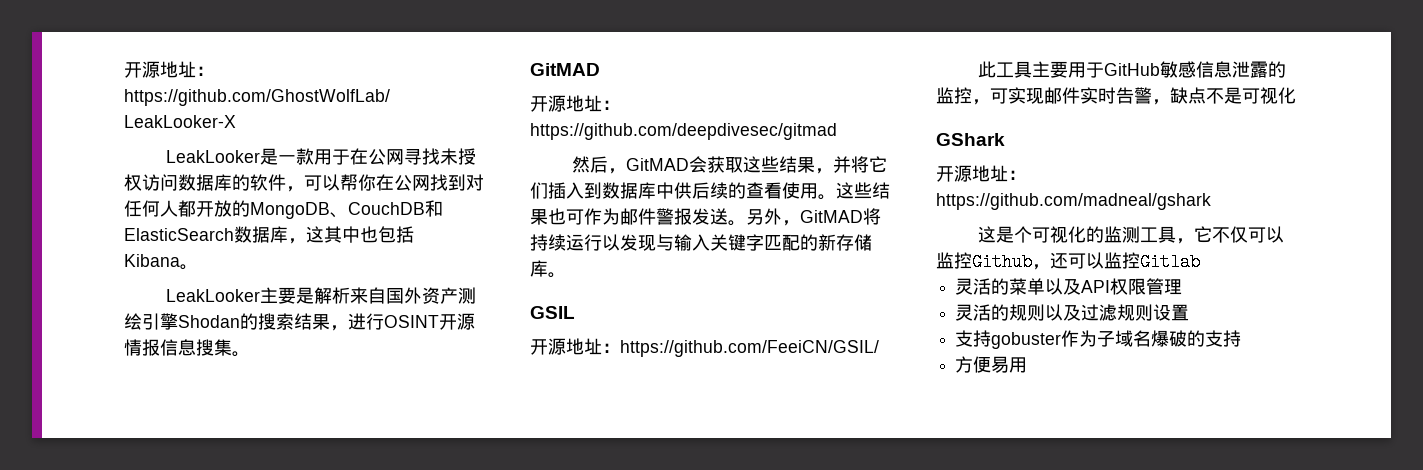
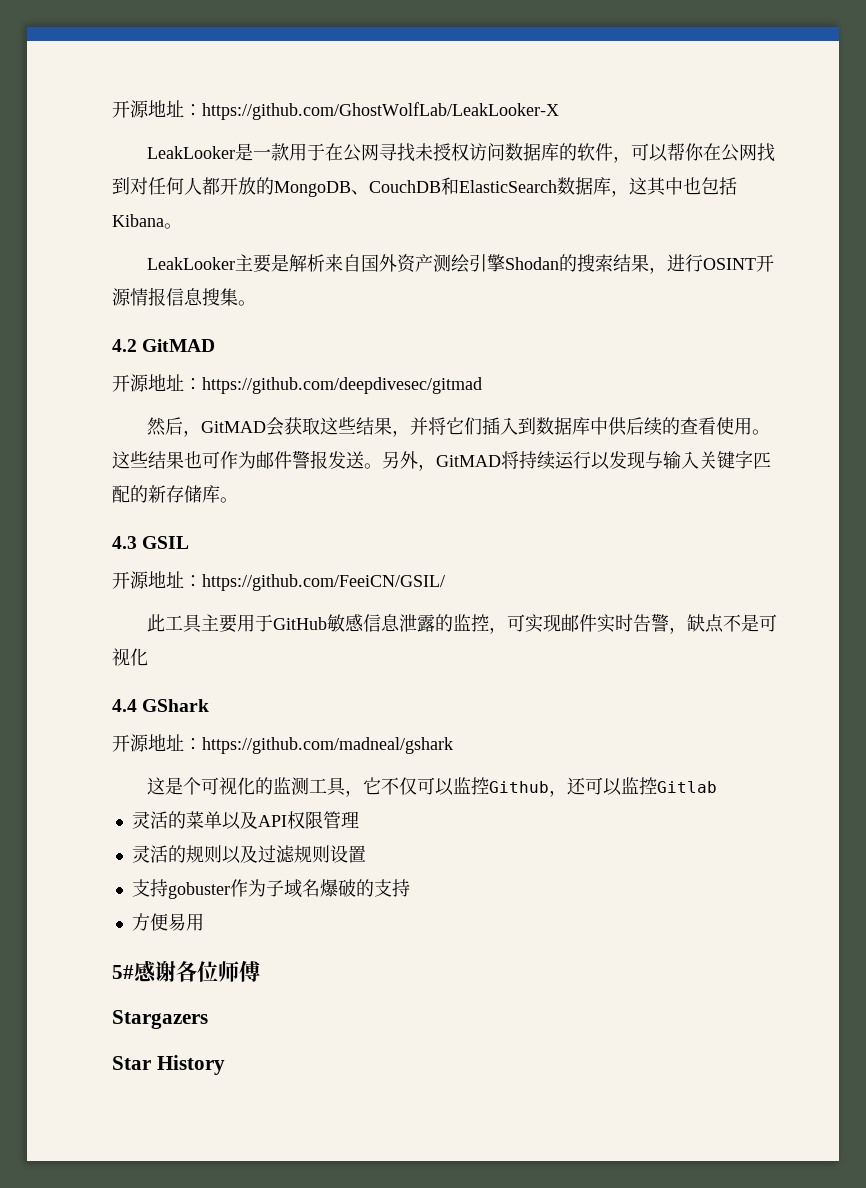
(250, 354) none -> [112,339,137,352] 4.2
(566, 275) none -> [112,536,137,549] 4.3
(1296, 95) none -> [112,699,137,712] 4.4
(1028, 365) none -> [112,960,260,983] [112,1010,208,1029] [112,1055,225,1075] // 5#感谢各位师傅 // Stargazers // Star History

